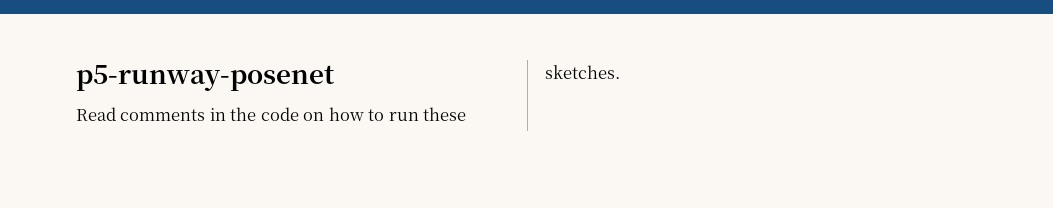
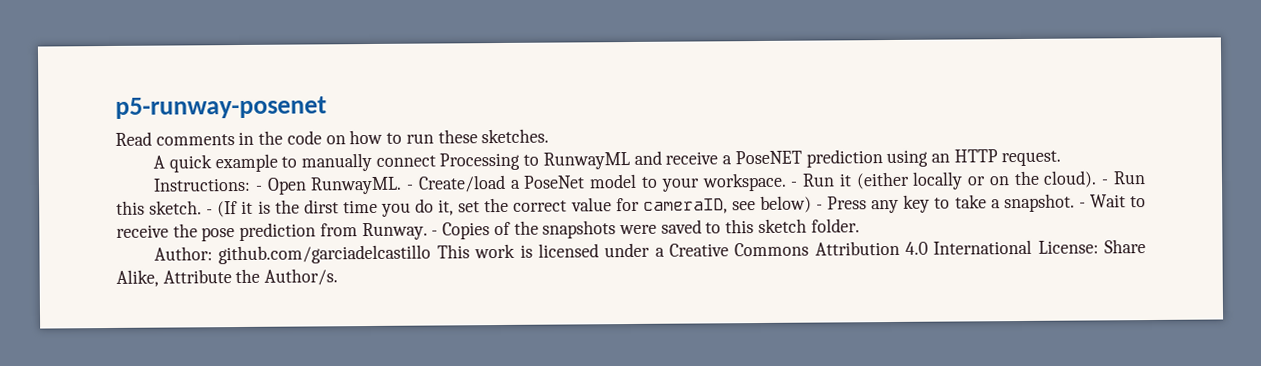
(620, 72) none -> [153,149,1062,173] [153,170,1146,195] [116,193,1147,218] [116,218,860,242] [154,239,1147,265] [116,268,339,287] // A quick example to manually connect Processing to RunwayML and receive a PoseNET prediction using an HTTP request. // Instructions: - Open RunwayML. - Create/load a PoseNet model to your workspace. - Run it (either locally or on the cloud). - Run this sketch. - (If it is the dirst time you do it, set the correct value for cameraID, see below) - Press any key to take a snapshot. - Wait to receive the pose prediction from Runway. - Copies of the snapshots were saved to this sketch folder. // Author: github.com/garciadelcastillo This work is licensed under a Creative Commons Attribution 4.0 International License: Share Alike, Attribute the Author/s.

